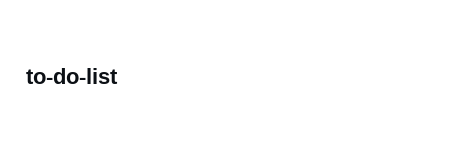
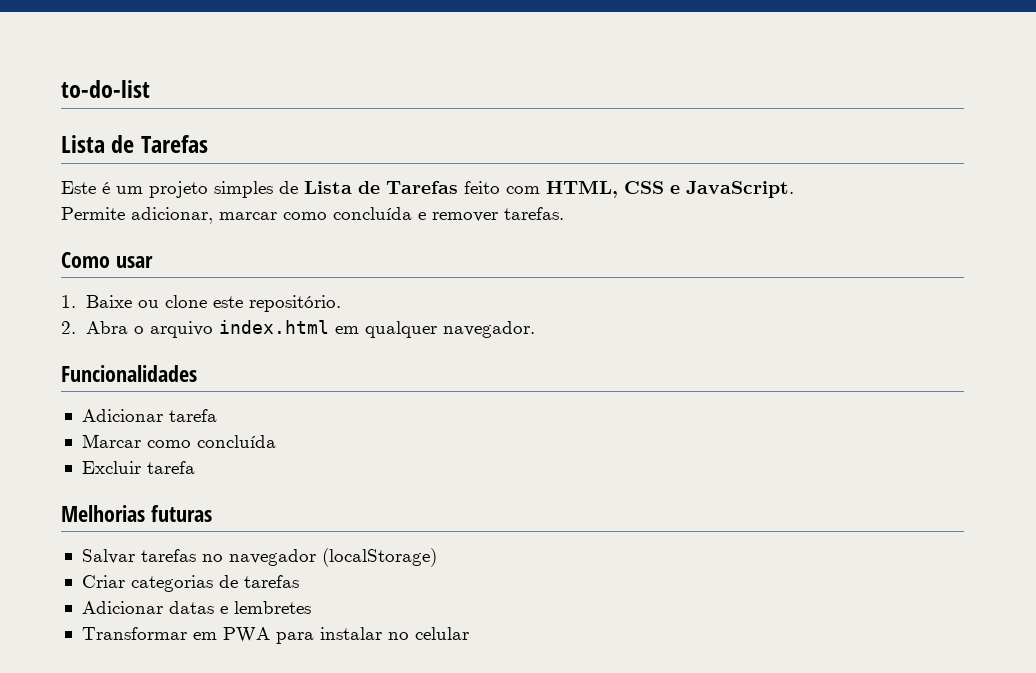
(118, 76) none -> [61,135,208,153] [61,180,794,198] [61,207,564,224] [61,252,153,268] [61,295,341,312] [61,320,535,338] [61,365,197,382] [81,409,217,422] [81,434,276,448] [81,461,195,474] [61,505,212,522] [81,548,437,567] [81,575,299,592] [81,601,311,614] [81,627,469,644] // Lista de Tarefas // Este é um projeto simples de Lista de Tarefas feito com HTML, CSS e JavaScript. // Permite adicionar, marcar como concluída e remover tarefas. // Como usar // 1. Baixe ou clone este repositório. // 2. Abra o arquivo index.html em qualquer navegador. // Funcionalidades // Adicionar tarefa // Marcar como concluída // Excluir tarefa // Melhorias futuras // Salvar tarefas no navegador (localStorage) // Criar categorias de tarefas // Adicionar datas e lembretes // Transformar em PWA para instalar no celular

